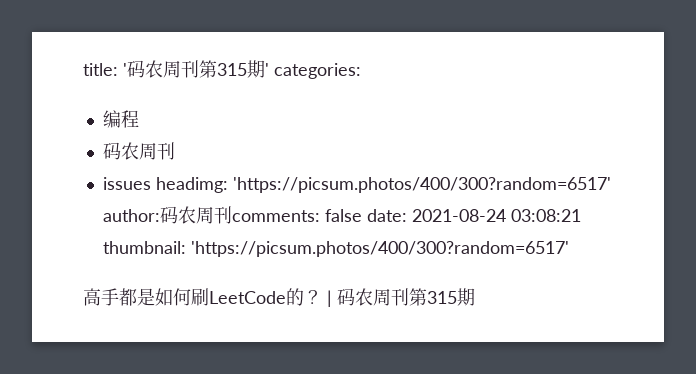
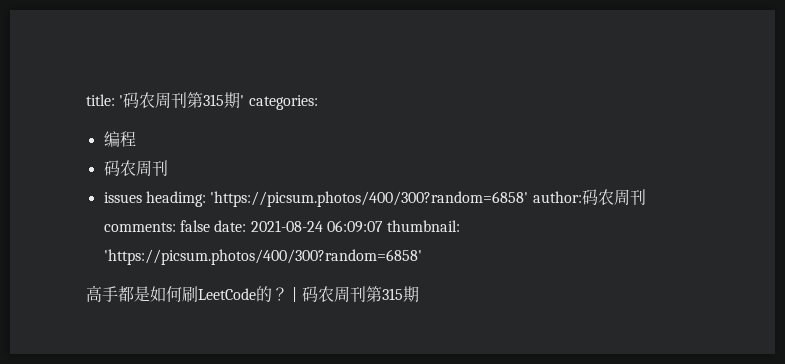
[232,177,611,193] 'https://picsum.photos/400/300?random=6517' -> [210,191,529,207] 'https://picsum.photos/400/300?random=6858'
[510,209,581,222] [102,241,569,257] 03:08:21 thumbnail: 'https://picsum.photos/400/300?random=6517' -> [326,220,461,233] [103,249,422,265] 06:09:07 thumbnail: 'https://picsum.photos/400/300?random=6858'

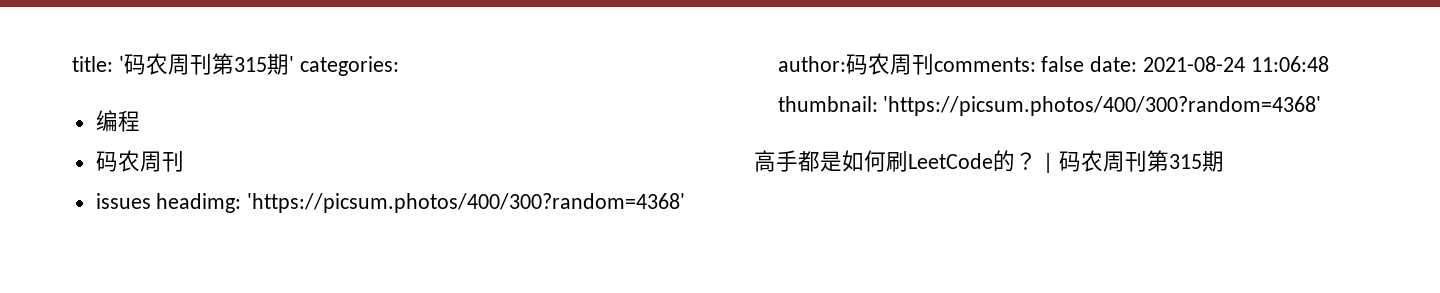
[210,191,529,207] 'https://picsum.photos/400/300?random=6858' -> [247,193,686,213] 'https://picsum.photos/400/300?random=4368'
[326,220,461,233] [103,249,422,265] 06:09:07 thumbnail: 'https://picsum.photos/400/300?random=6858' -> [1250,56,1329,72] [777,96,1322,116] 11:06:48 thumbnail: 'https://picsum.photos/400/300?random=4368'

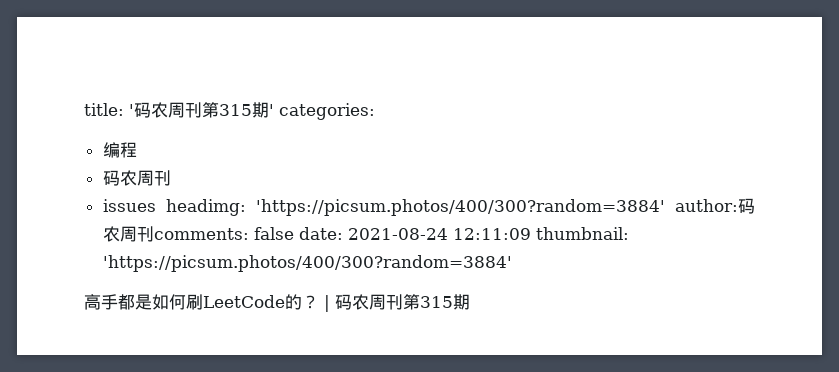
[247,193,686,213] 'https://picsum.photos/400/300?random=4368' -> [255,199,665,216] 'https://picsum.photos/400/300?random=3884'
[1250,56,1329,72] [777,96,1322,116] 11:06:48 thumbnail: 'https://picsum.photos/400/300?random=4368' -> [452,227,629,240] [102,255,512,272] 12:11:09 thumbnail: 'https://picsum.photos/400/300?random=3884'

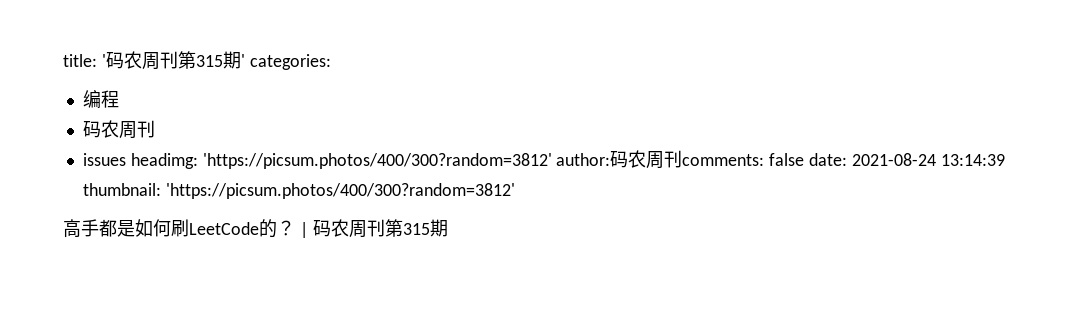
[255,199,665,216] 'https://picsum.photos/400/300?random=3884' -> [202,153,552,169] 'https://picsum.photos/400/300?random=3812'
[452,227,629,240] [102,255,512,272] 12:11:09 thumbnail: 'https://picsum.photos/400/300?random=3884' -> [940,154,1005,166] [82,183,515,199] 13:14:39 thumbnail: 'https://picsum.photos/400/300?random=3812'

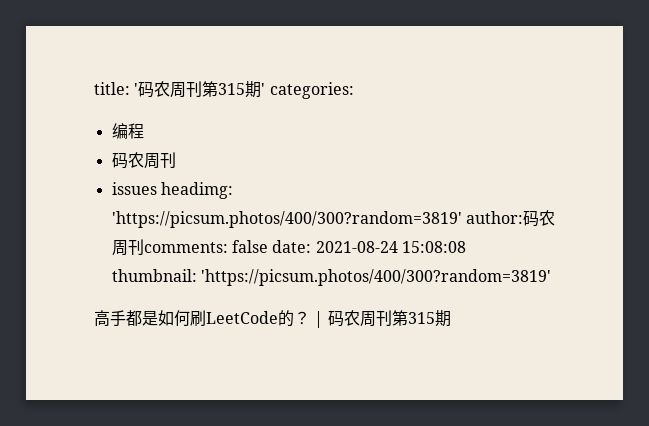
[202,153,552,169] 'https://picsum.photos/400/300?random=3812' -> [111,211,462,228] 'https://picsum.photos/400/300?random=3819'
[940,154,1005,166] [82,183,515,199] 13:14:39 thumbnail: 'https://picsum.photos/400/300?random=3812' -> [401,241,466,253] [111,269,551,286] 15:08:08 thumbnail: 'https://picsum.photos/400/300?random=3819'

